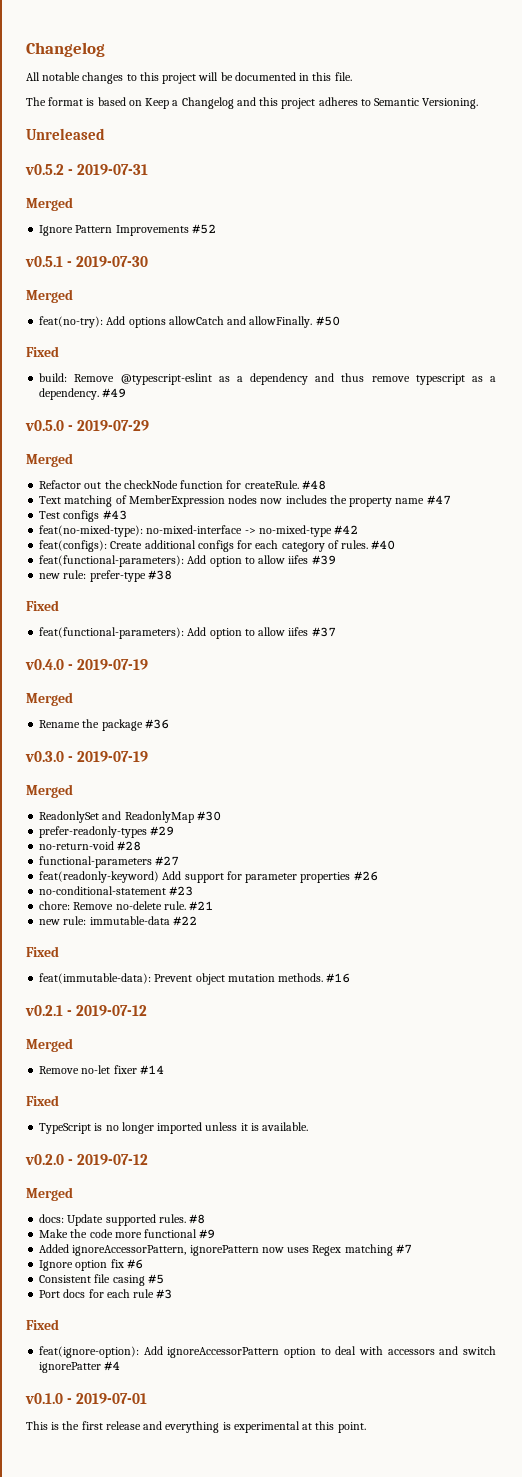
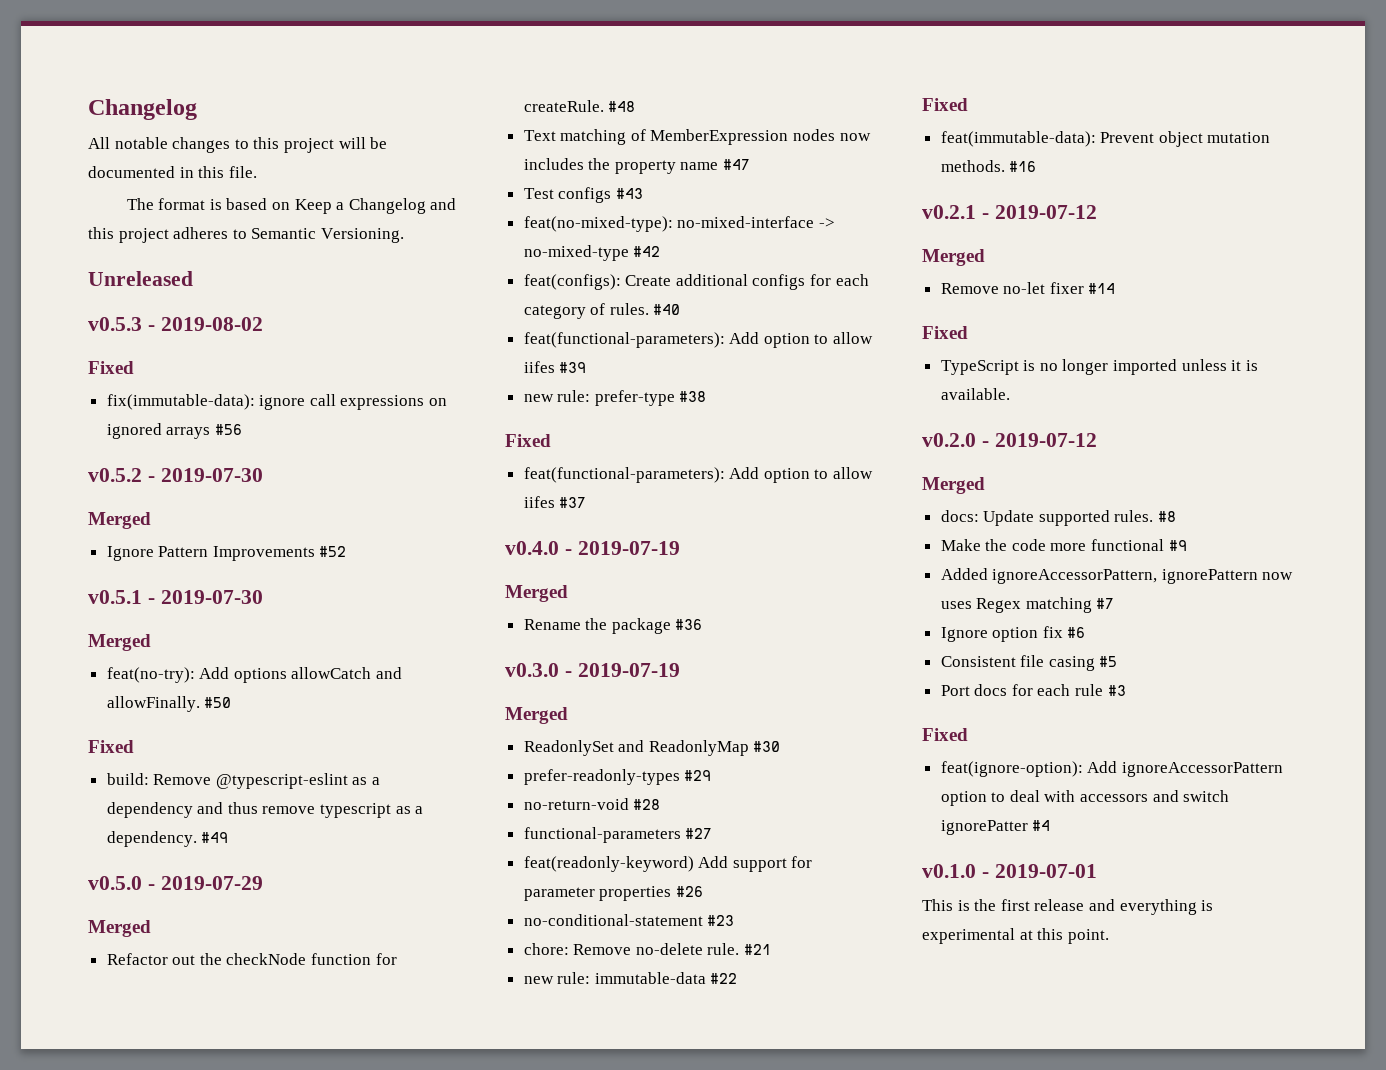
(105, 134) none -> [88,317,263,331] [88,361,134,374] [106,394,448,410] [106,423,242,439] // v0.5.3 - 2019-08-02 // Fixed // fix(immutable-data): ignore call expressions on ignored arrays #56
[77,164,149,175] 2019-07-31 -> [160,468,263,482] 2019-07-30

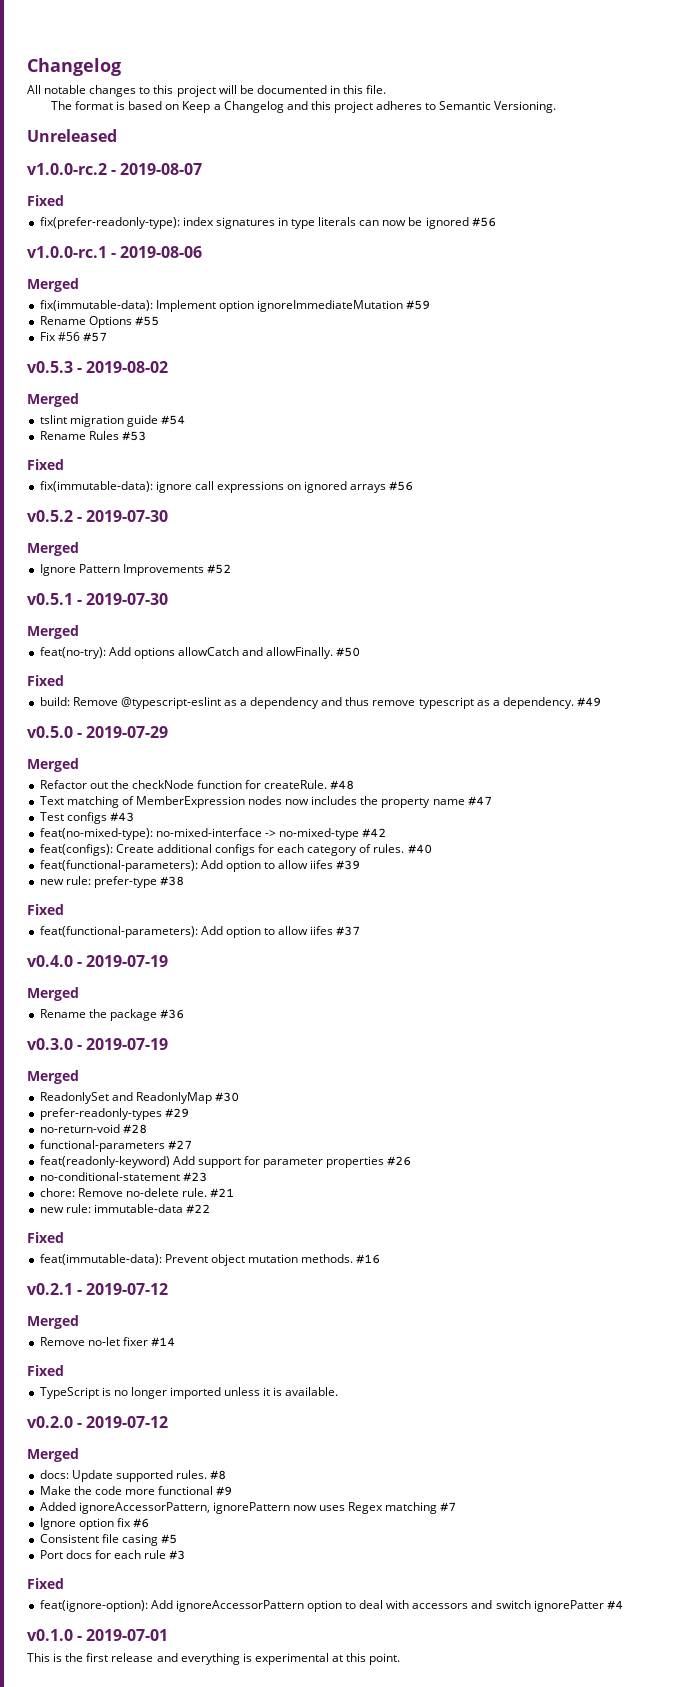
[88,317,263,331] v0.5.3 - 2019-08-02 -> [27,163,203,175] [27,195,64,206] [39,217,496,229] [27,246,203,258] [27,278,79,292] [39,300,431,312] [39,316,159,328] [39,332,107,342] [27,361,169,373] [27,393,79,407] [39,415,185,427] [39,431,146,441] v1.0.0-rc.2 - 2019-08-07 // Fixed // fix(prefer-readonly-type): index signatures in type literals can now be ignored #56 // v1.0.0-rc.1 - 2019-08-06 // Merged // fix(immutable-data): Implement option ignoreImmediateMutation #59 // Rename Options #55 // Fix #56 #57 // v0.5.3 - 2019-08-02 // Merged // tslint migration guide #54 // Rename Rules #53

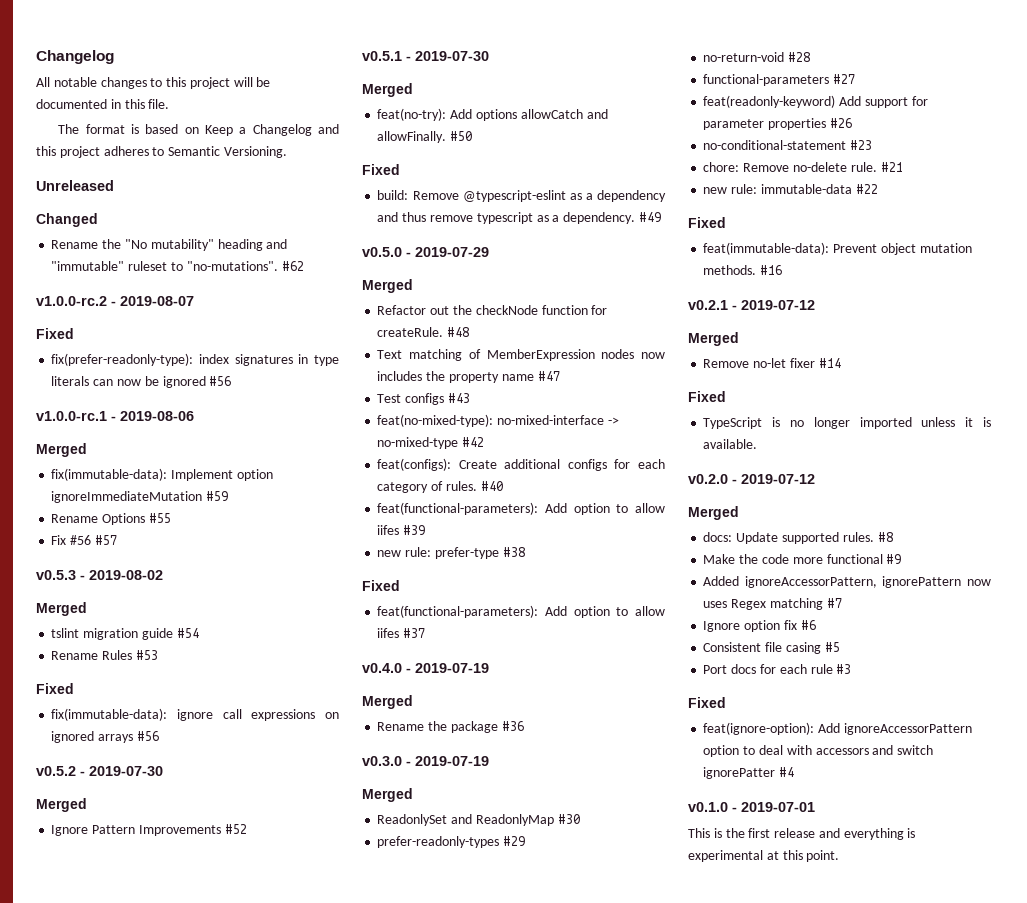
(117, 135) none -> [36,213,98,227] [51,239,288,251] [51,261,304,271] // Changed // Rename the "No mutability" heading and "immutable" ruleset to "no-mutations". #62

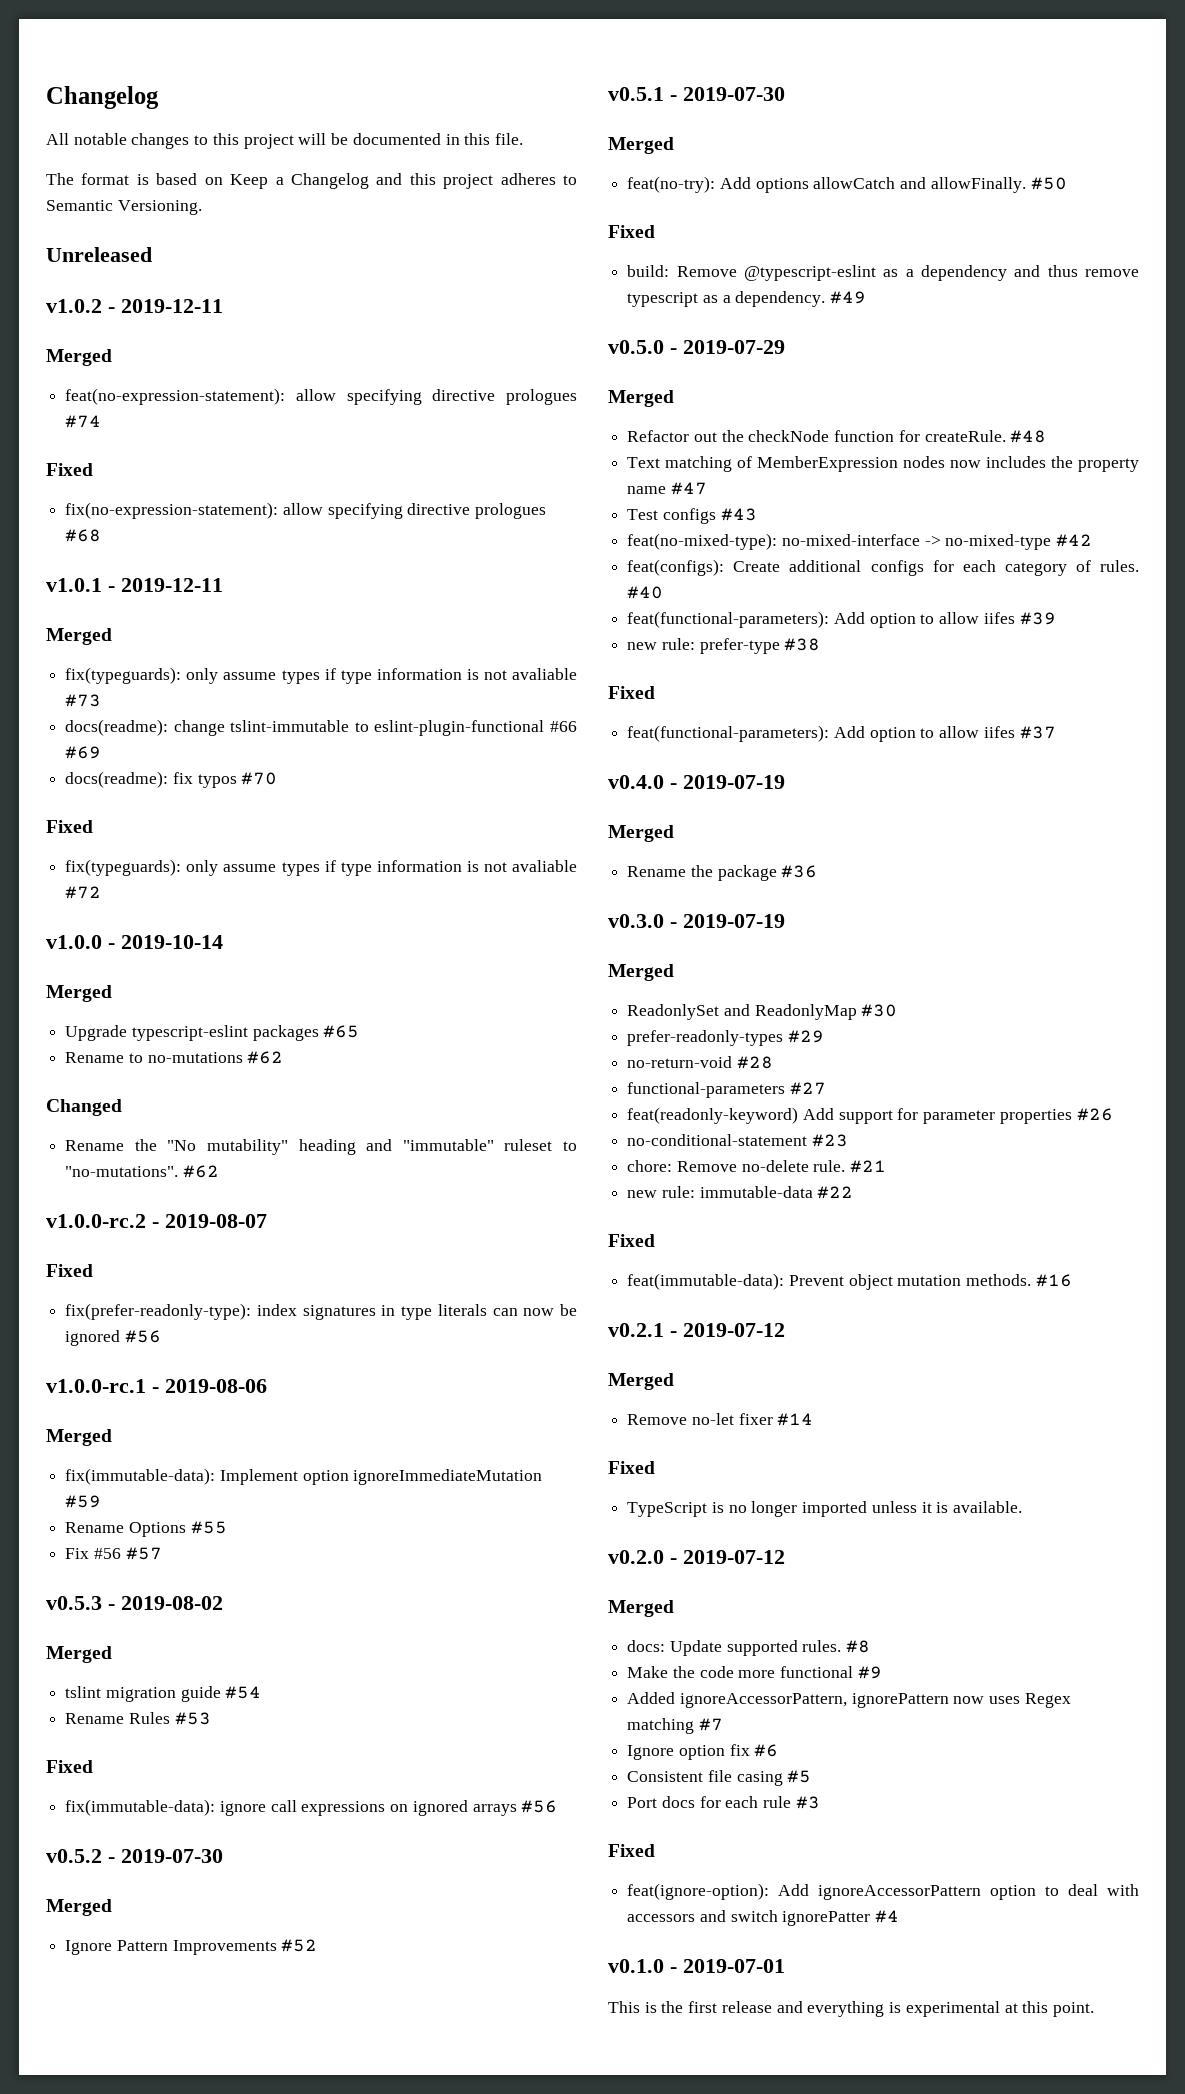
(114, 185) none -> [46,299,223,313] [46,349,112,366] [65,388,577,405] [65,415,102,428] [46,463,93,476] [65,502,547,519] [65,529,102,542] [46,578,223,592] [46,628,112,645] [65,667,577,684] [65,694,102,707] [65,719,577,736] [65,746,102,759] [65,771,278,788] [46,820,93,833] [65,859,577,876] [65,886,102,899] [46,935,223,949] [46,985,112,1002] [65,1025,360,1041] [65,1051,284,1064] // v1.0.2 - 2019-12-11 // Merged // feat(no-expression-statement): allow specifying directive prologues #74 // Fixed // fix(no-expression-statement): allow specifying directive prologues #68 // v1.0.1 - 2019-12-11 // Merged // fix(typeguards): only assume types if type information is not avaliable #73 // docs(readme): change tslint-immutable to eslint-plugin-functional #66 #69 // docs(readme): fix typos #70 // Fixed // fix(typeguards): only assume types if type information is not avaliable #72 // v1.0.0 - 2019-10-14 // Merged // Upgrade typescript-eslint packages #65 // Rename to no-mutations #62

